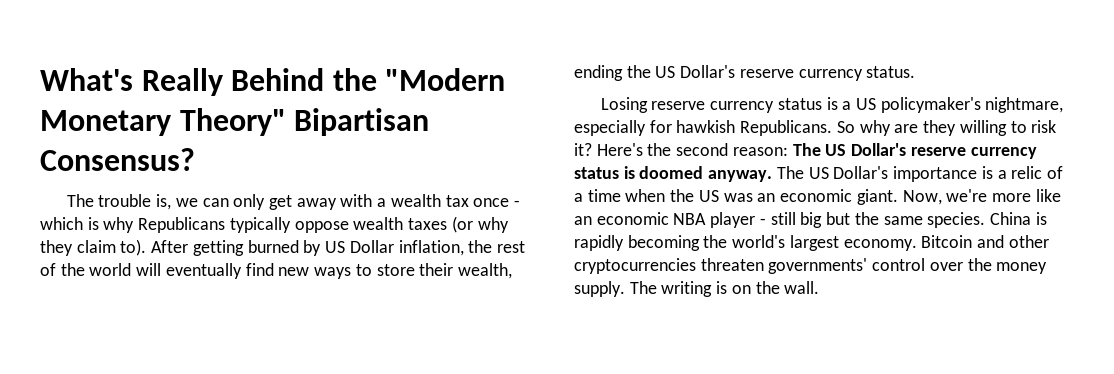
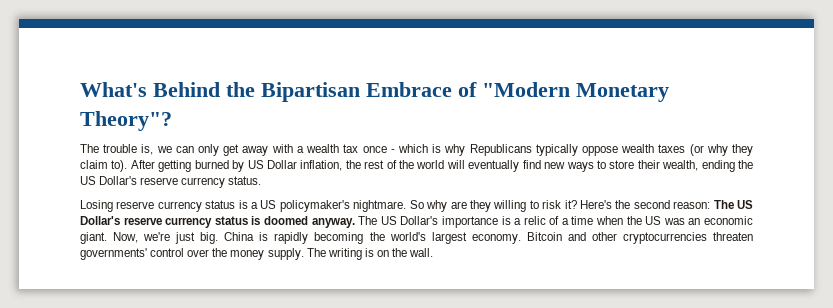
[141,68,223,96] Really -> (147, 89) none
[385,68,506,91] [40,108,430,136] [40,148,195,171] "Modern Monetary Theory" Bipartisan Consensus? -> [261,82,669,102] [80,111,172,131] Bipartisan Embrace of "Modern Monetary Theory"?
[985,97,1064,113] [574,120,833,136] nightmare, especially for hawkish Republicans. -> [353,200,407,212] nightmare.
[991,189,1061,202] [574,212,986,228] more like an economic NBA player - still big but the same species. -> [175,232,219,244] just big.

